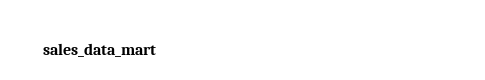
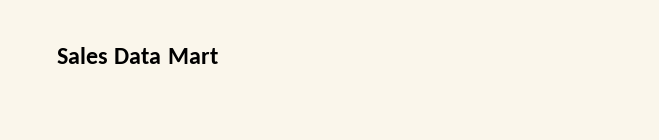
[43,43,156,57] sales_data_mart -> [57,47,218,64] Sales Data Mart

